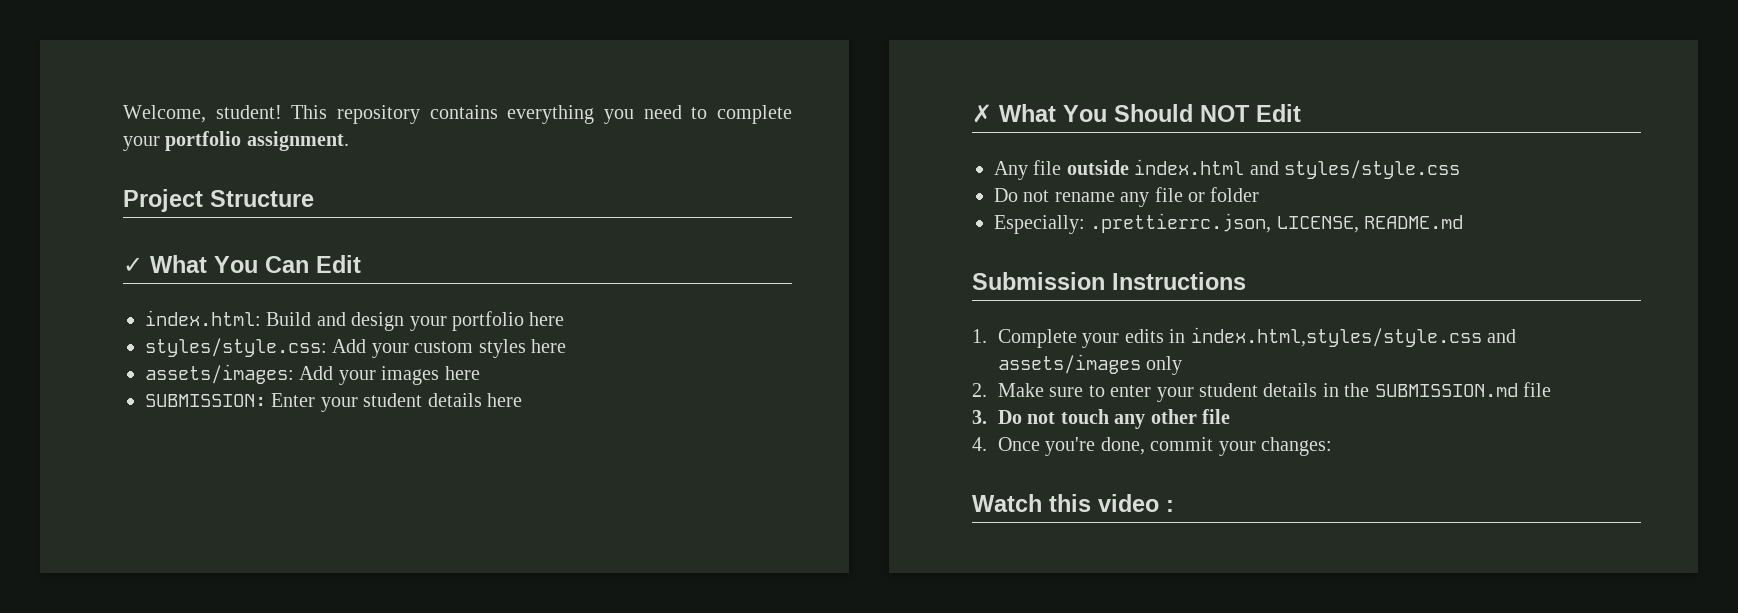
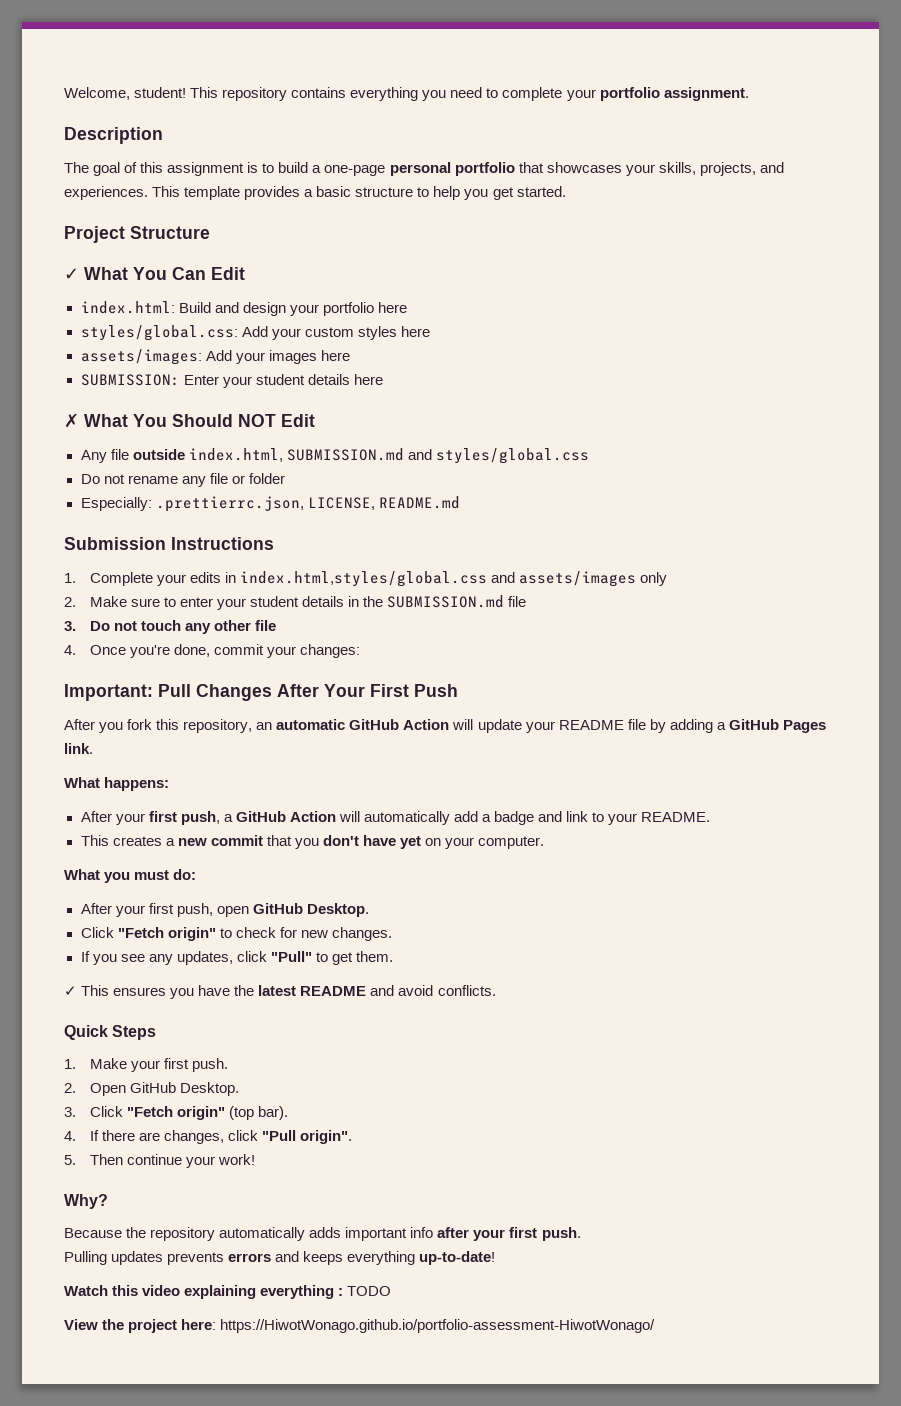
(349, 141) none -> [64,127,163,144] [64,162,784,176] [64,186,566,200] // Description // The goal of this assignment is to build a one-page personal portfolio that showcases your skills, projects, and experiences. This template provides a basic structure to help you get started.
[145,338,327,357] styles/style.css: -> [80,325,238,341] styles/global.css:
[1134,159,1460,179] index.html and styles/style.css -> [188,448,589,464] index.html, SUBMISSION.md and styles/global.css
[1190,327,1482,347] index.html,styles/style.css -> [239,571,487,587] index.html,styles/global.css
[972,494,1174,512] Watch this video : -> [64,684,458,701] [64,719,826,733] [64,743,93,754] [64,777,170,791] [80,811,711,825] [80,835,545,849] [64,869,197,883] [80,903,369,917] [80,927,392,941] [80,951,393,965] [64,985,496,999] [64,1025,157,1040] [64,1058,228,1072] [64,1082,239,1096] [64,1106,288,1120] [64,1130,352,1144] [64,1154,255,1168] [64,1194,108,1209] [64,1227,581,1241] [64,1251,496,1265] [64,1285,392,1299] [64,1319,656,1333] Important: Pull Changes After Your First Push // After you fork this repository, an automatic GitHub Action will update your README file by adding a GitHub Pages link. // What happens: // After your first push, a GitHub Action will automatically add a badge and link to your README. // This creates a new commit that you don't have yet on your computer. // What you must do: // After your first push, open GitHub Desktop. // Click "Fetch origin" to check for new changes. // If you see any updates, click "Pull" to get them. // ✓ This ensures you have the latest README and avoid conflicts. // Quick Steps // 1. Make your first push. // 2. Open GitHub Desktop. // 3. Click "Fetch origin" (top bar). // 4. If there are changes, click "Pull origin". // 5. Then continue your work! // Why? // Because the repository automatically adds important info after your first push. // Pulling updates prevents errors and keeps everything up-to-date! // Watch this video explaining everything : TODO // View the project here: https://HiwotWonago.github.io/portfolio-assessment-HiwotWonago/

